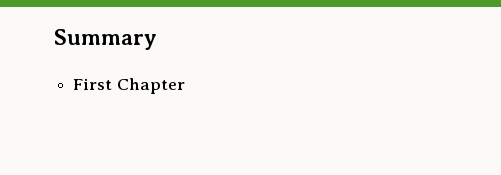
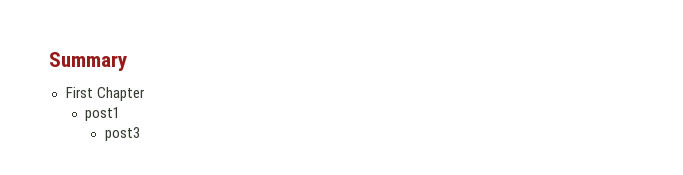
(185, 86) none -> [85,107,121,121] [104,127,140,141] // post1 // post3

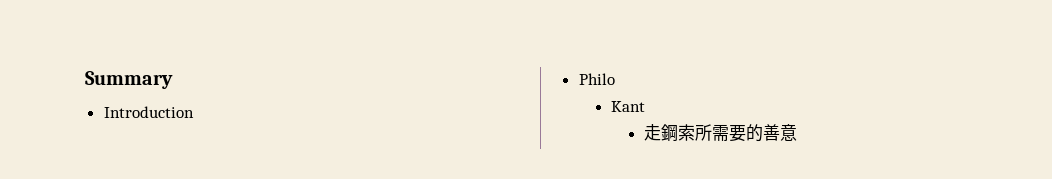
[65,87,145,101] [85,107,121,121] [104,127,140,141] First Chapter // post1 // post3 -> [103,106,194,118] [578,73,615,85] [611,101,646,112] [644,124,798,142] Introduction // Philo // Kant // 走鋼索所需要的善意

